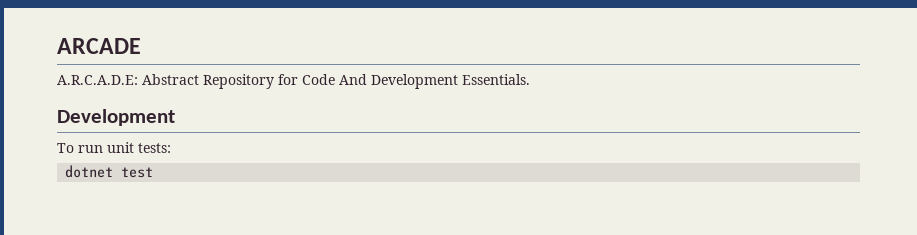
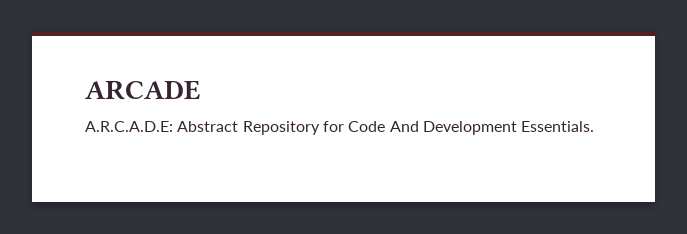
[57,109,175,126] [57,142,171,153] [65,165,154,178] // Development // To run unit tests: // dotnet test -> (595, 126) none

